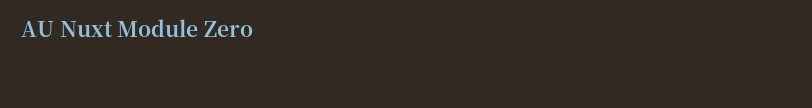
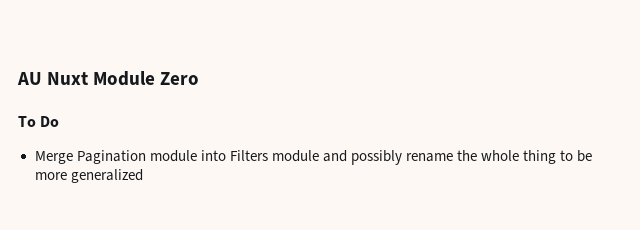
(254, 29) none -> [18,116,60,127] [34,150,593,165] [34,169,143,183] // To Do // Merge Pagination module into Filters module and possibly rename the whole thing to be more generalized

